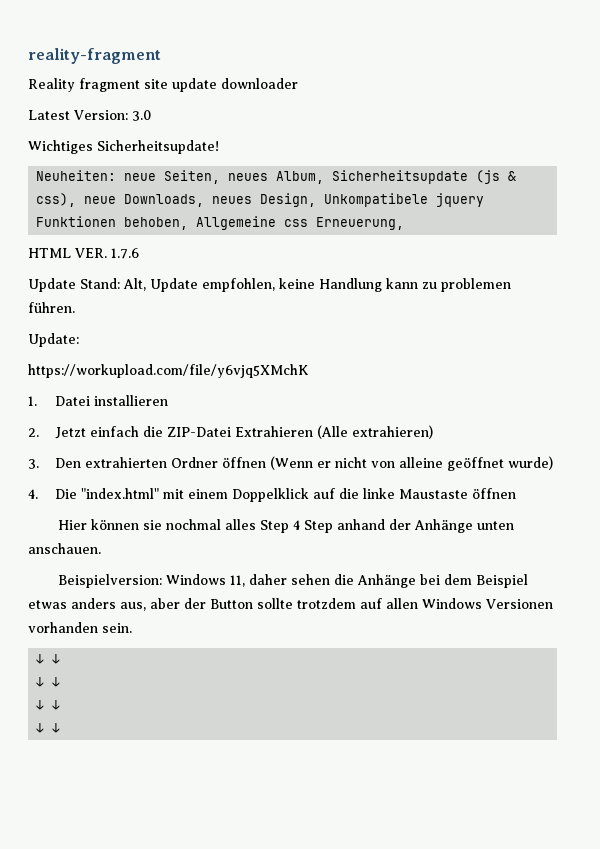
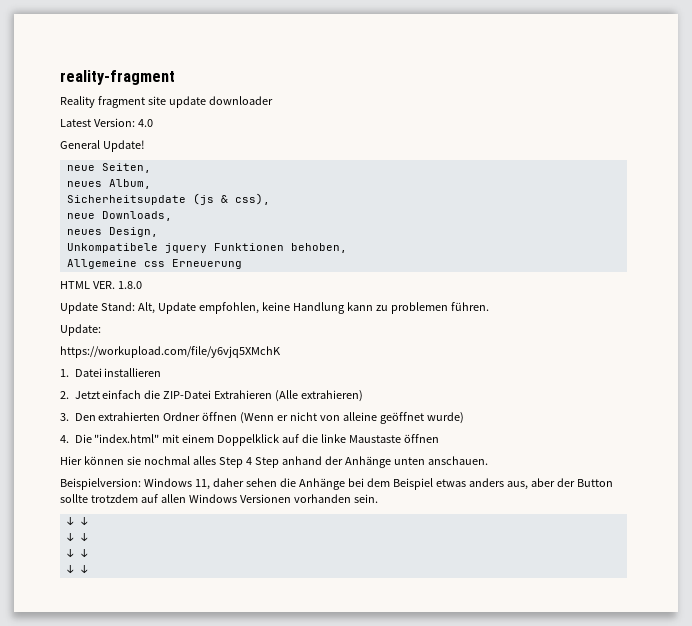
[132,110,151,121] [28,140,219,154] [36,170,117,181] 3.0 // Wichtiges Sicherheitsupdate! // Neuheiten: -> [137,119,153,127] [60,140,145,152] 4.0 // General Update! //
(221, 177) none -> (151, 168) //
(325, 177) none -> (151, 184) //
(77, 200) none -> (270, 199) //
(205, 200) none -> (172, 216) //
(317, 200) none -> (158, 232) //
(189, 223) none -> (347, 248) //
[316,217,405,230] Erneuerung, -> [171,259,242,269] Erneuerung
[111,248,139,259] 1.7.6 -> [117,281,142,289] 1.8.0

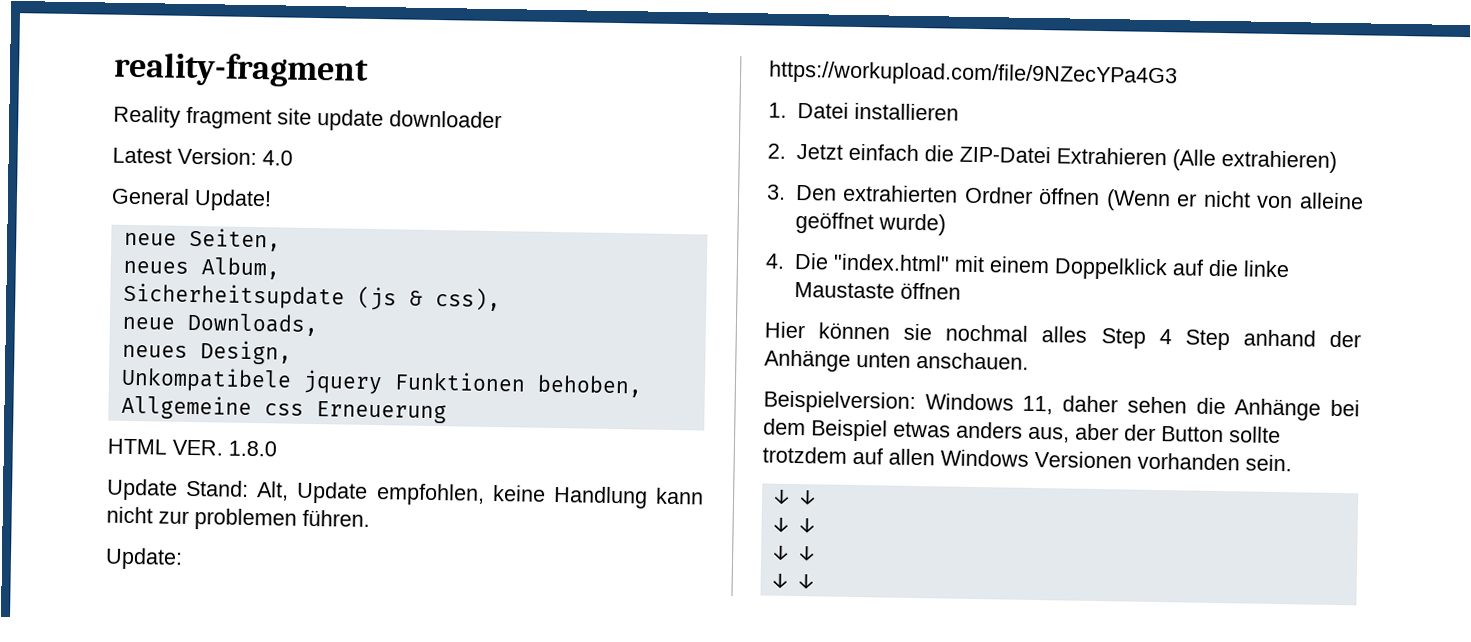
[375,305,388,311] zu -> [106,506,189,524] nicht zur
[60,346,281,358] https://workupload.com/file/y6vjq5XMchK -> [768,60,1178,89] https://workupload.com/file/9NZecYPa4G3

